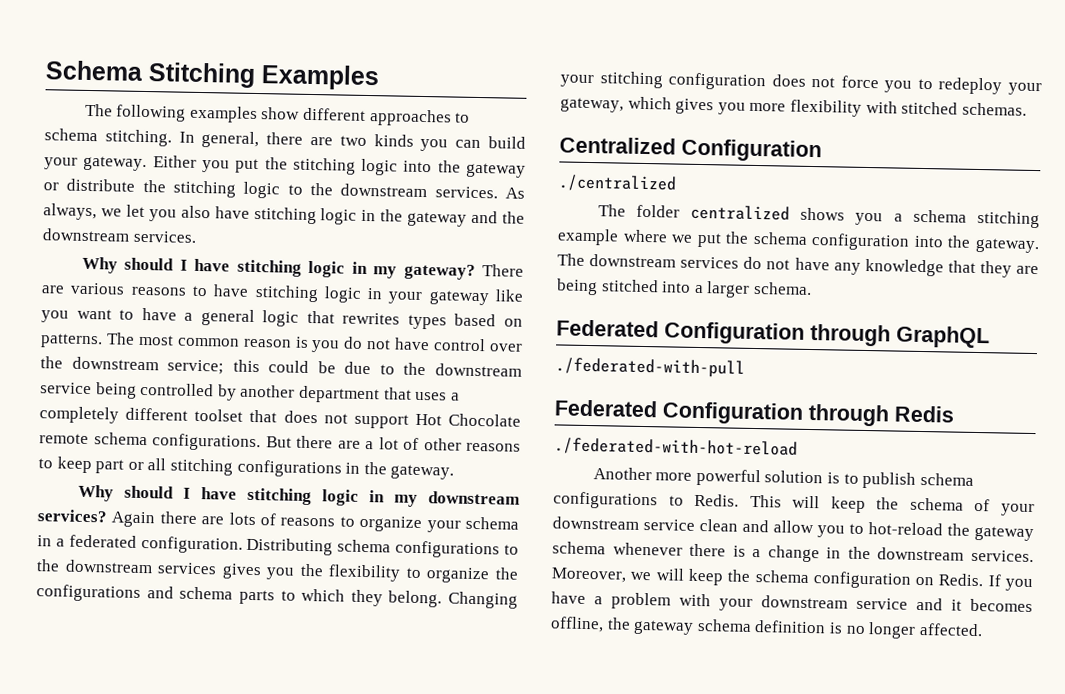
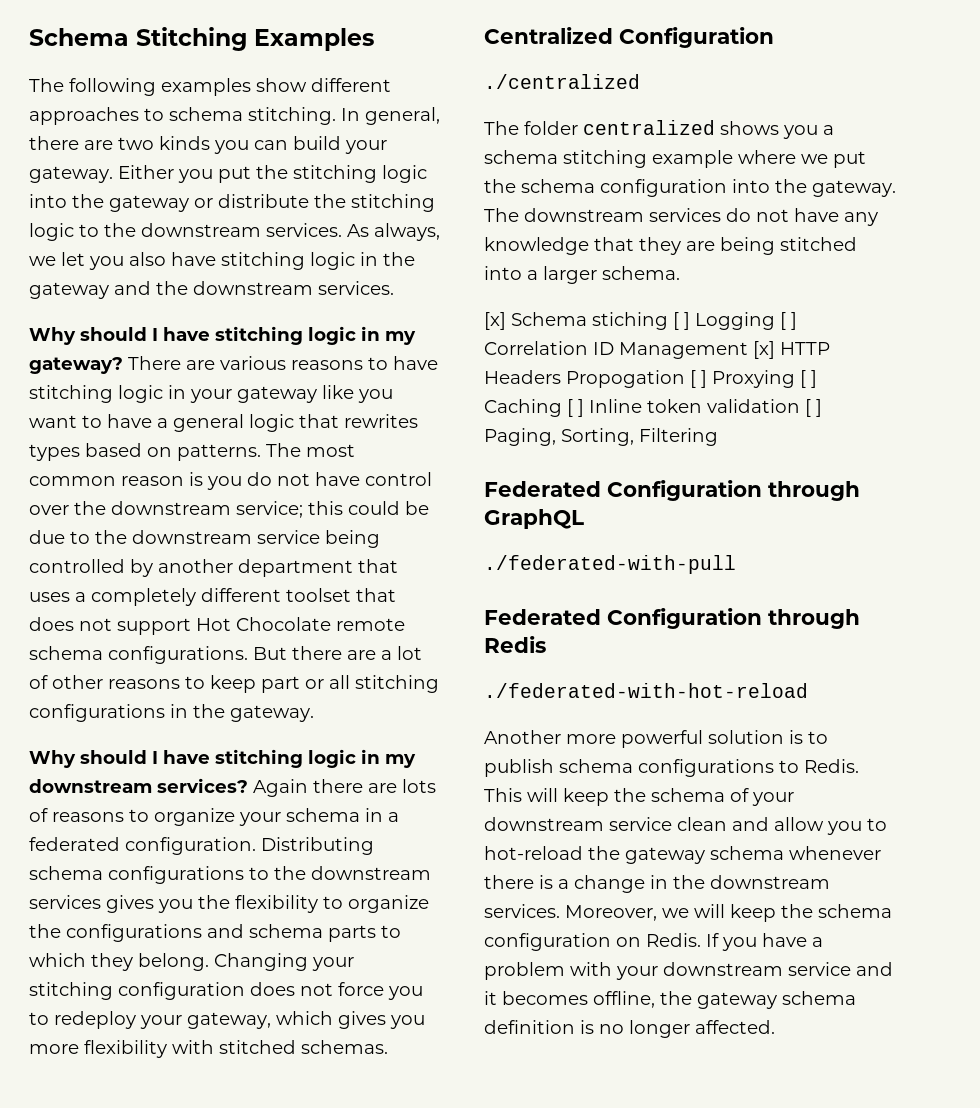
(812, 288) none -> [484,312,797,330] [484,341,830,359] [484,370,817,388] [484,399,822,417] [484,428,718,446] // [x] Schema stiching [ ] Logging [ ] Correlation ID Management [x] HTTP Headers Propogation [ ] Proxying [ ] Caching [ ] Inline token validation [ ] Paging, Sorting, Filtering

